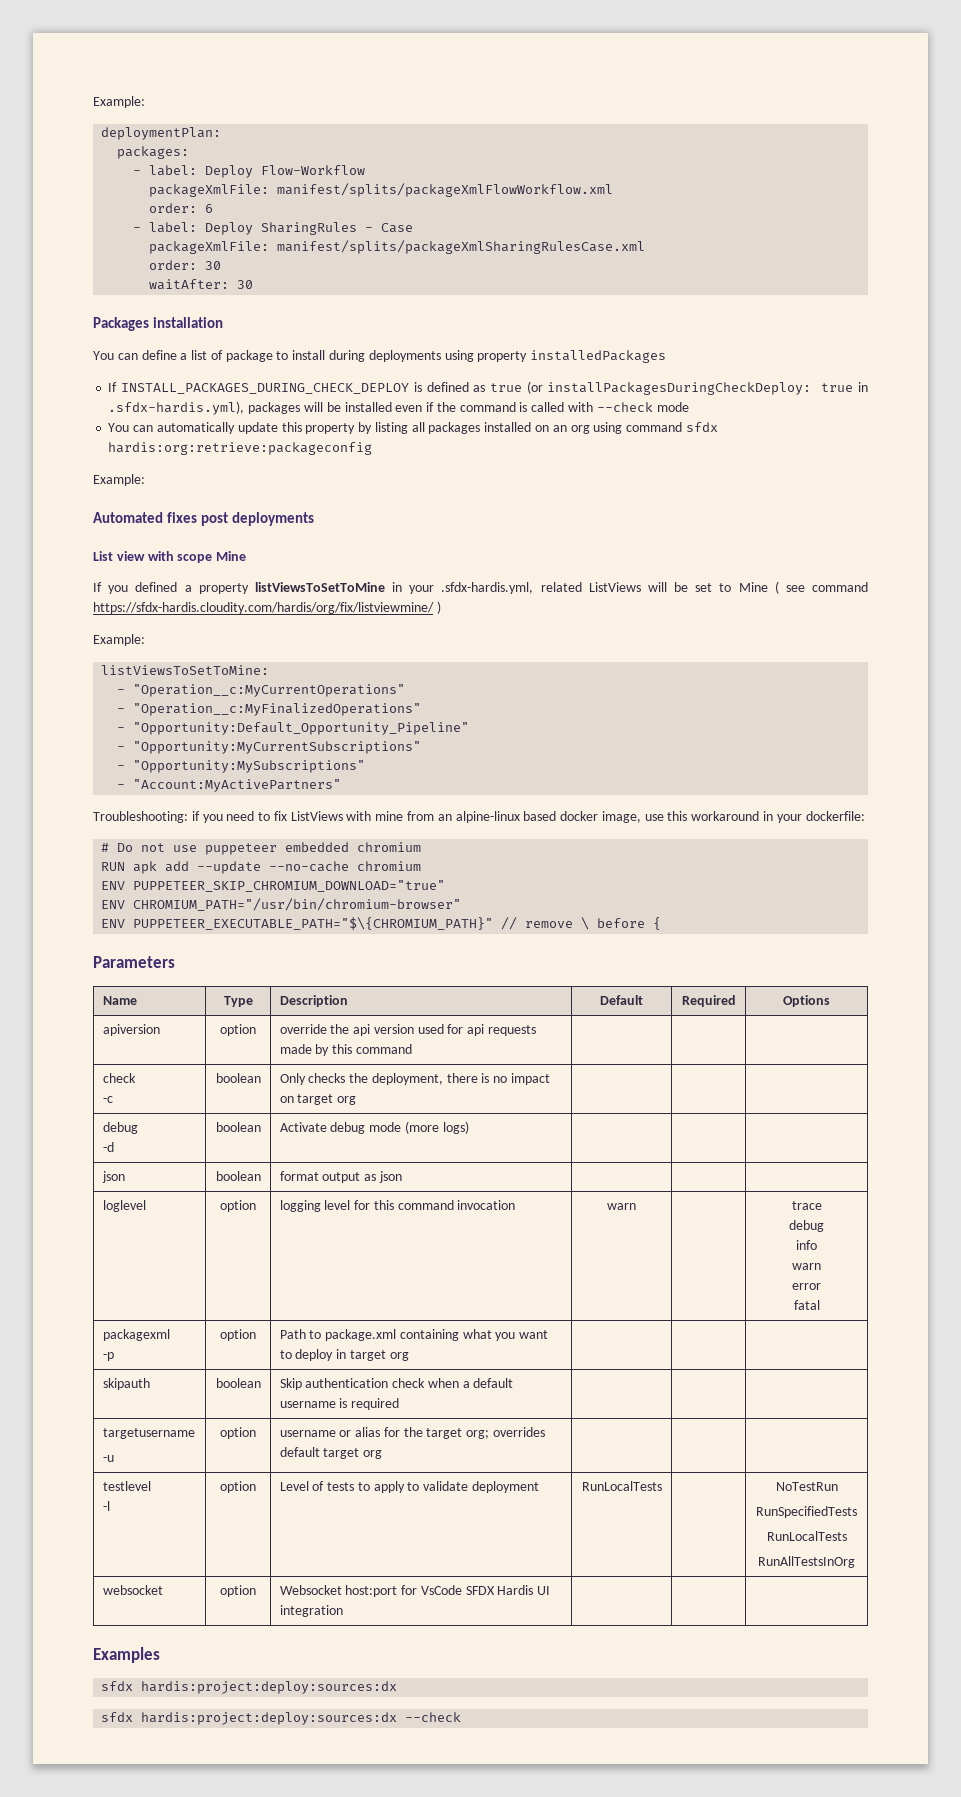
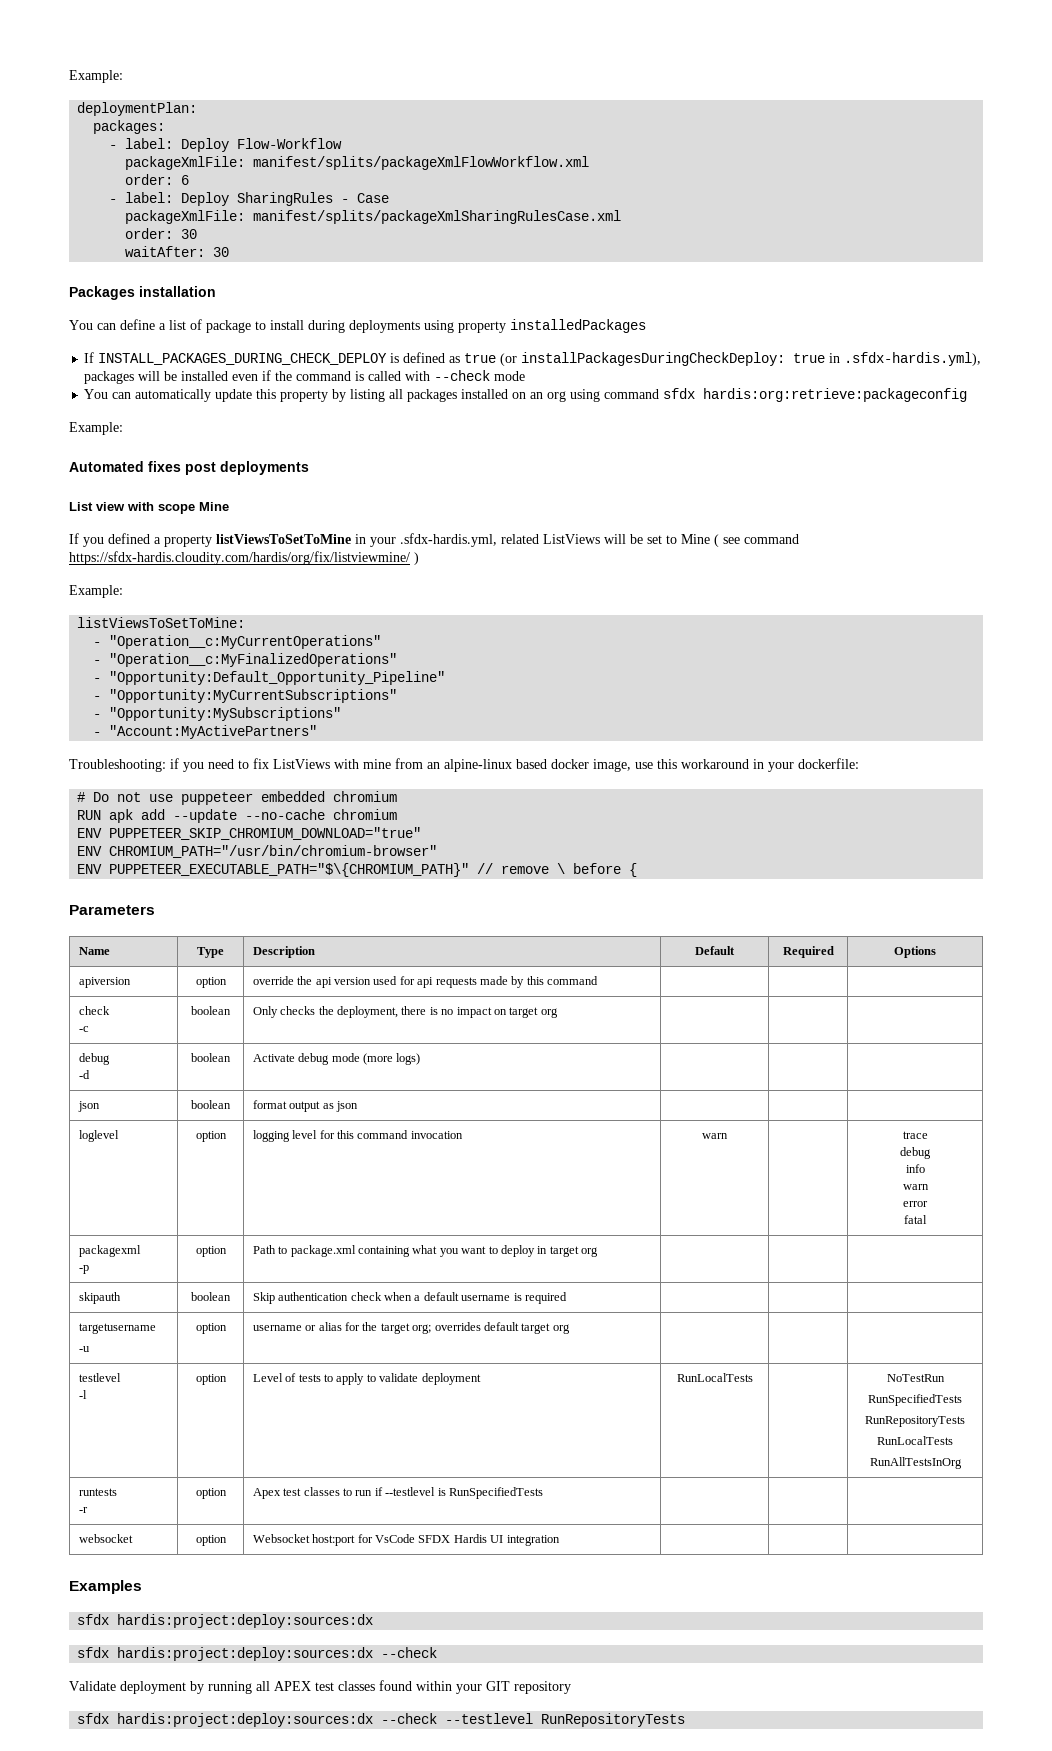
(857, 1512) none -> [865,1416,965,1427] // RunRepositoryTests
(855, 1562) none -> [78,1488,117,1496] [78,1507,88,1513] [195,1488,227,1499] [252,1487,543,1499] // runtests // -r | option | Apex test classes to run if --testlevel is RunSpecifiedTests | | |
(462, 1717) none -> [69,1680,571,1694] [77,1713,686,1727] // Validate deployment by running all APEX test classes found within your GIT repository // sfdx hardis:project:deploy:sources:dx --check --testlevel RunRepositoryTests

